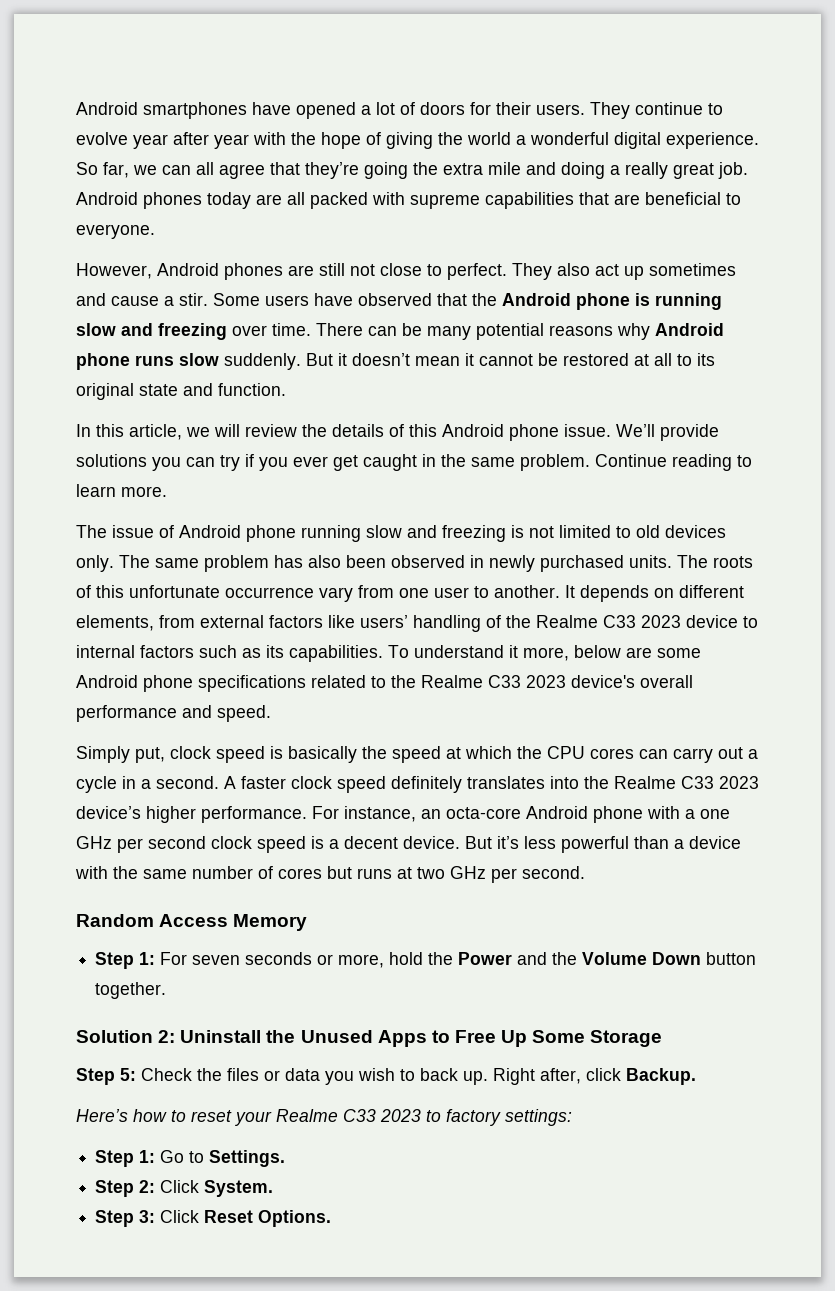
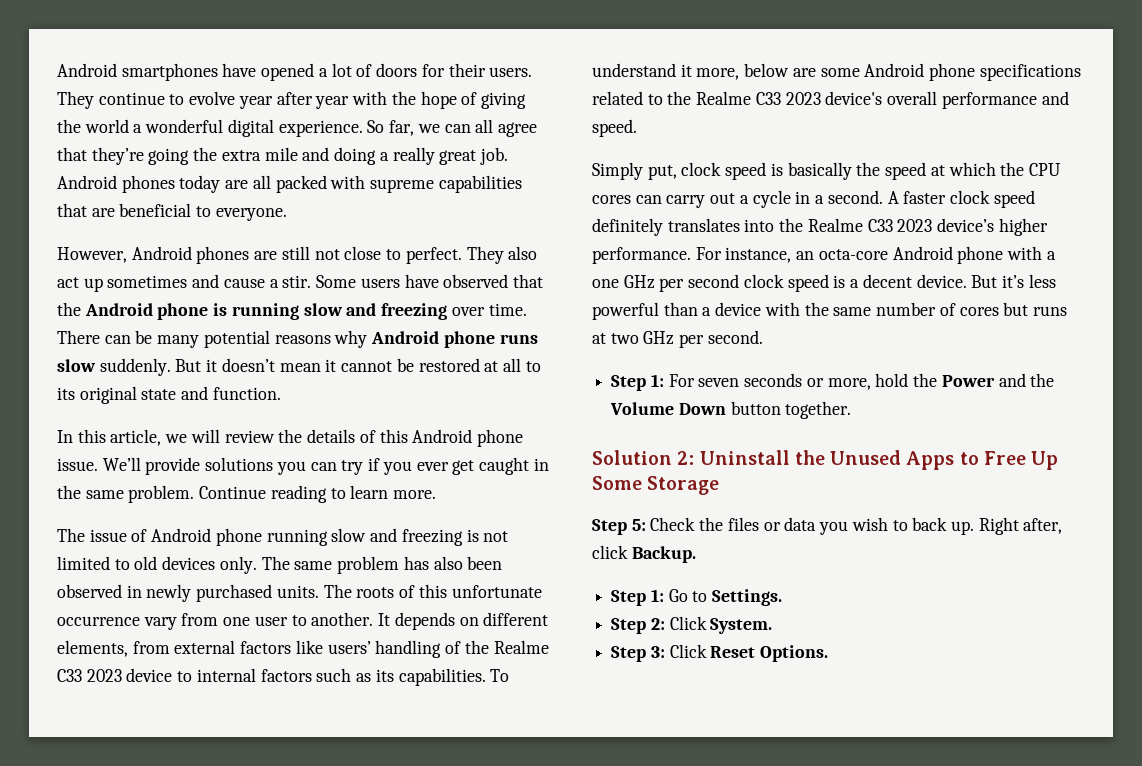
[76,914,308,931] // Random Access Memory -> (763, 337) none
[76,1109,572,1126] // Here’s how to reset your Realme C33 2023 to factory settings: -> (696, 554) none

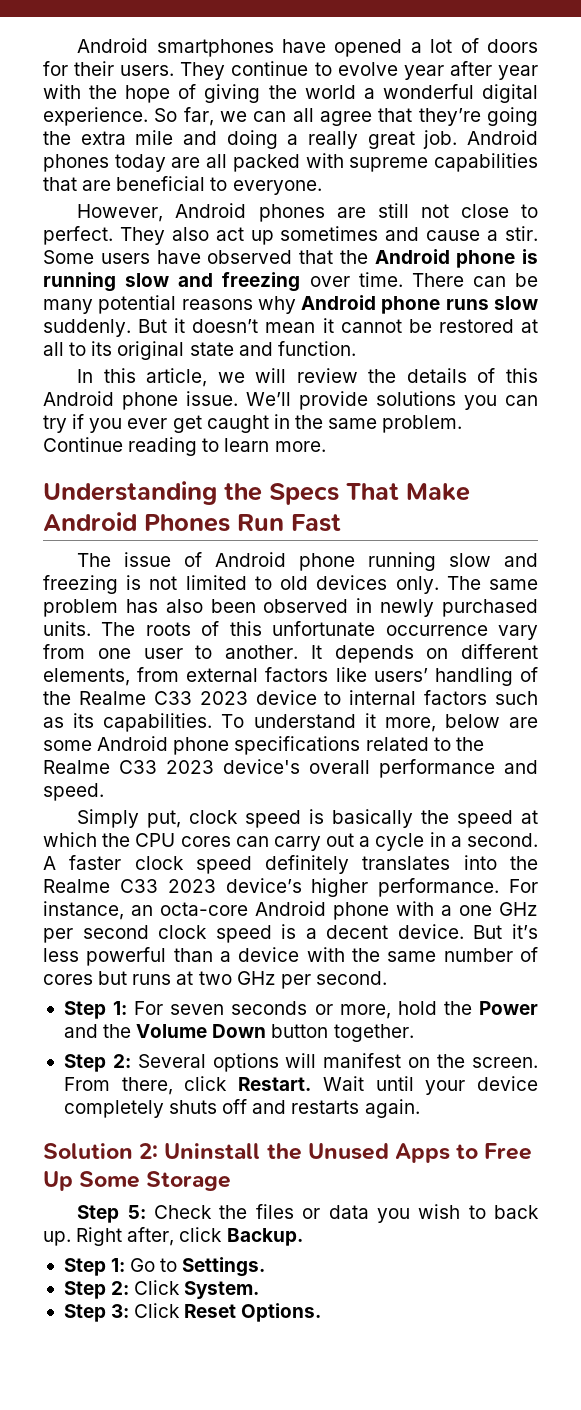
(437, 494) none -> [43,481,470,505] [43,512,341,532] // Understanding the Specs That Make Android Phones Run Fast
(852, 410) none -> [63,1053,538,1072] [63,1076,538,1095] [63,1099,420,1118] // Step 2: Several options will manifest on the screen. From there, click Restart. Wait until your device completely shuts off and restarts again.

